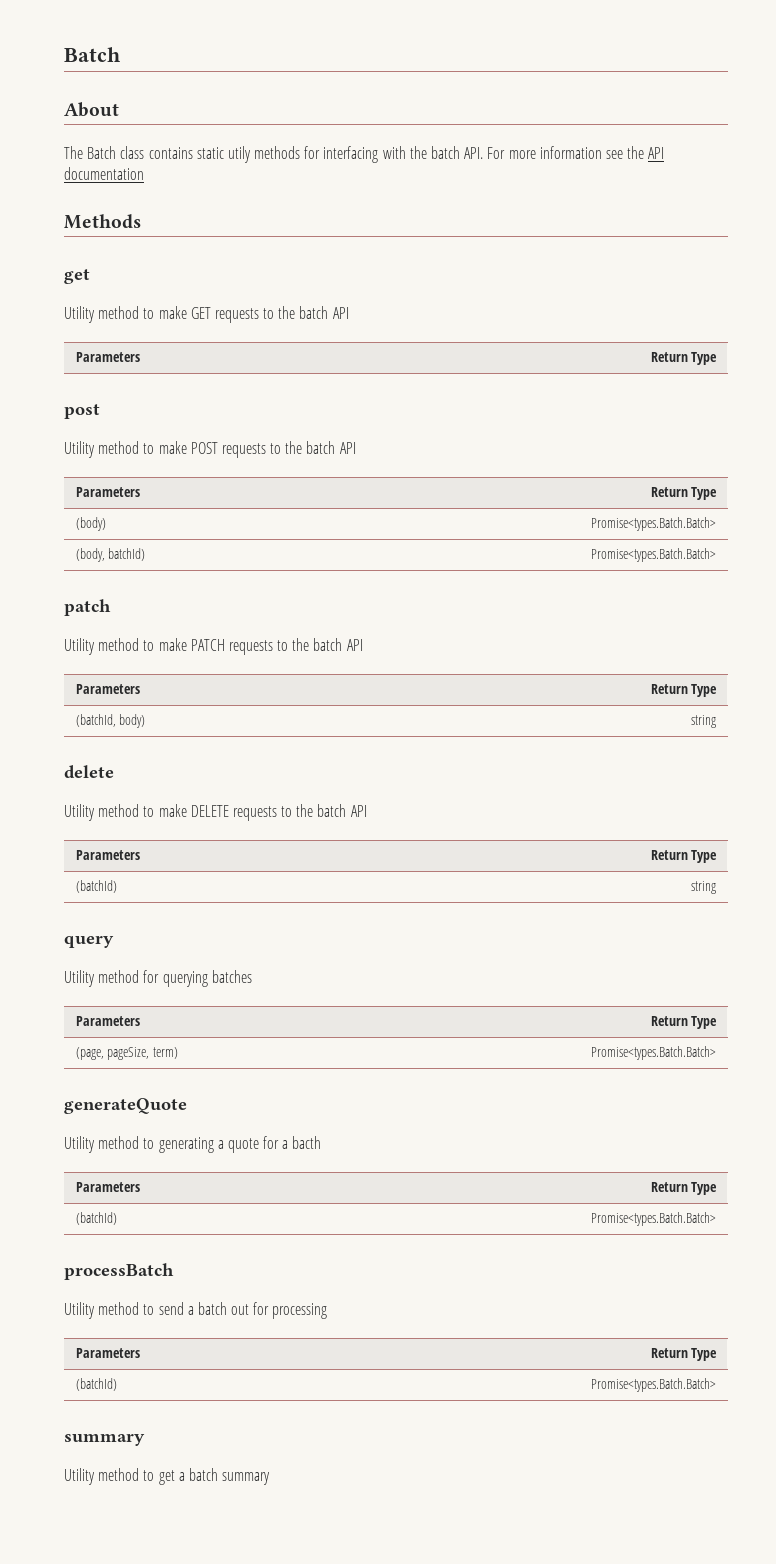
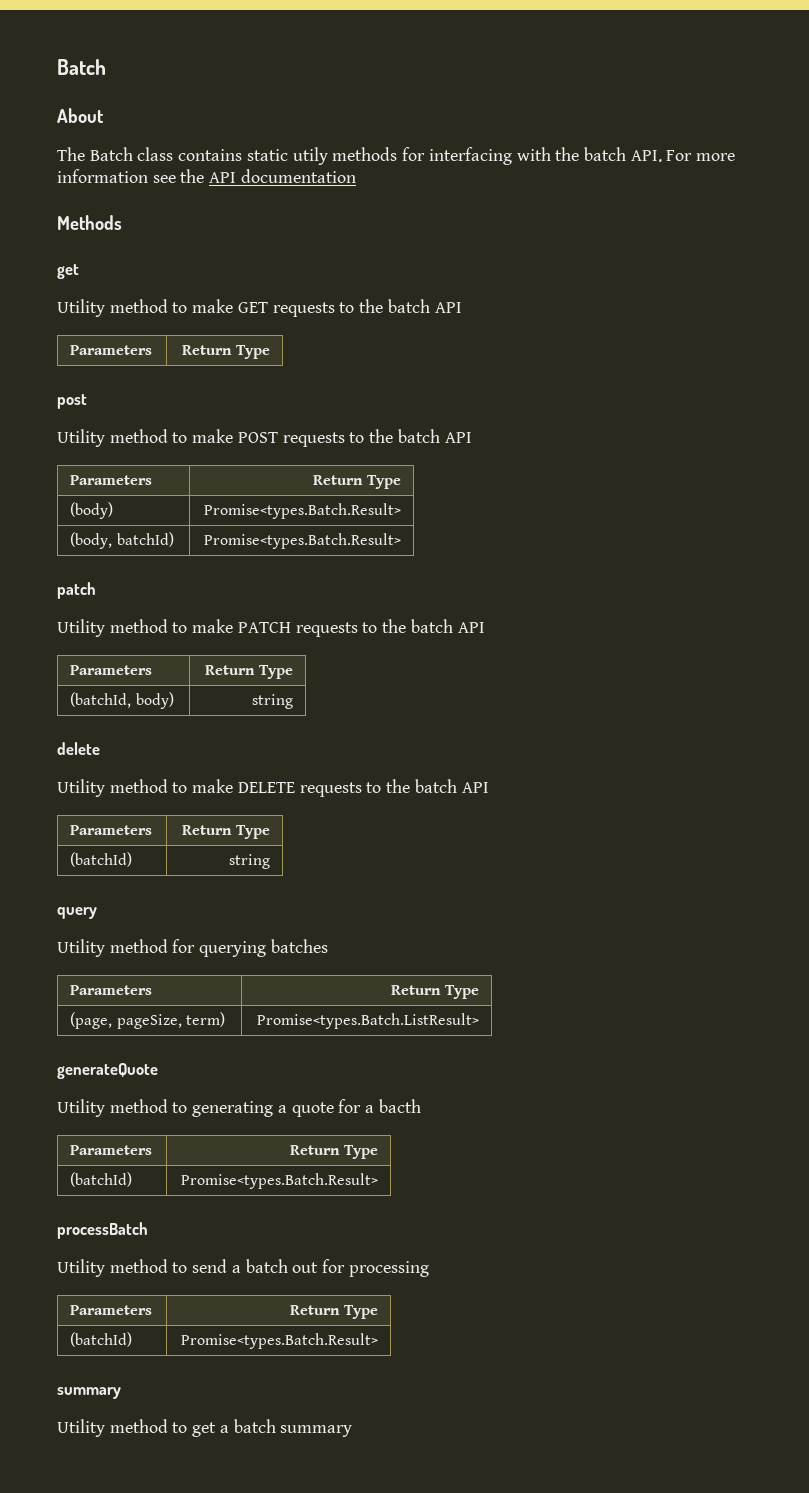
[591,517,717,531] Promise<types.Batch.Batch> -> [203,503,401,519] Promise<types.Batch.Result>
[591,548,717,562] Promise<types.Batch.Batch> -> [203,533,401,549] Promise<types.Batch.Result>
[591,1046,717,1060] Promise<types.Batch.Batch> -> [256,1013,479,1029] Promise<types.Batch.ListResult>
[591,1212,717,1226] Promise<types.Batch.Batch> -> [180,1173,378,1189] Promise<types.Batch.Result>
[591,1378,717,1392] Promise<types.Batch.Batch> -> [180,1333,378,1349] Promise<types.Batch.Result>

